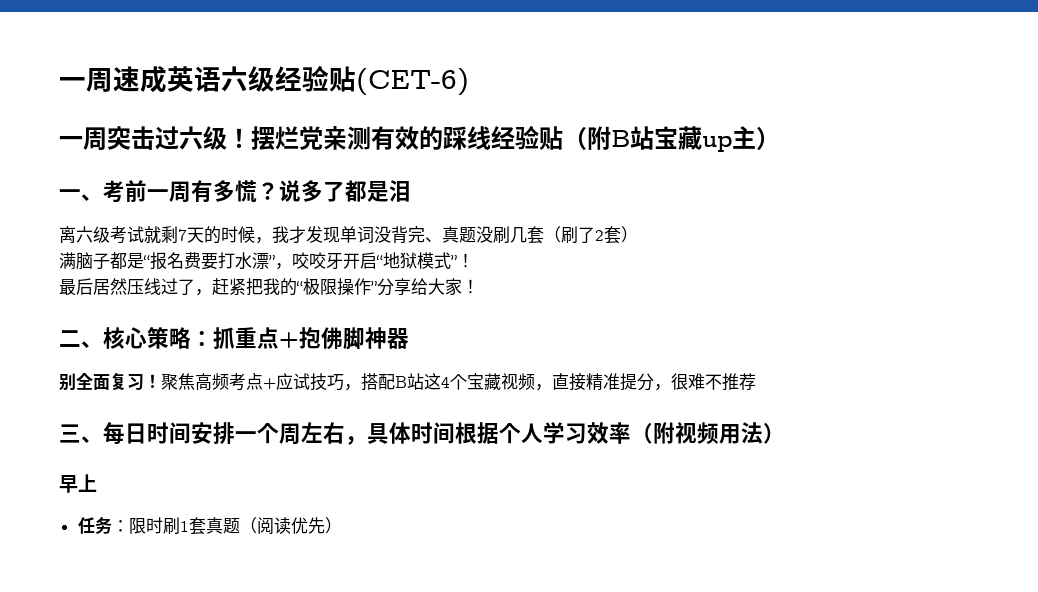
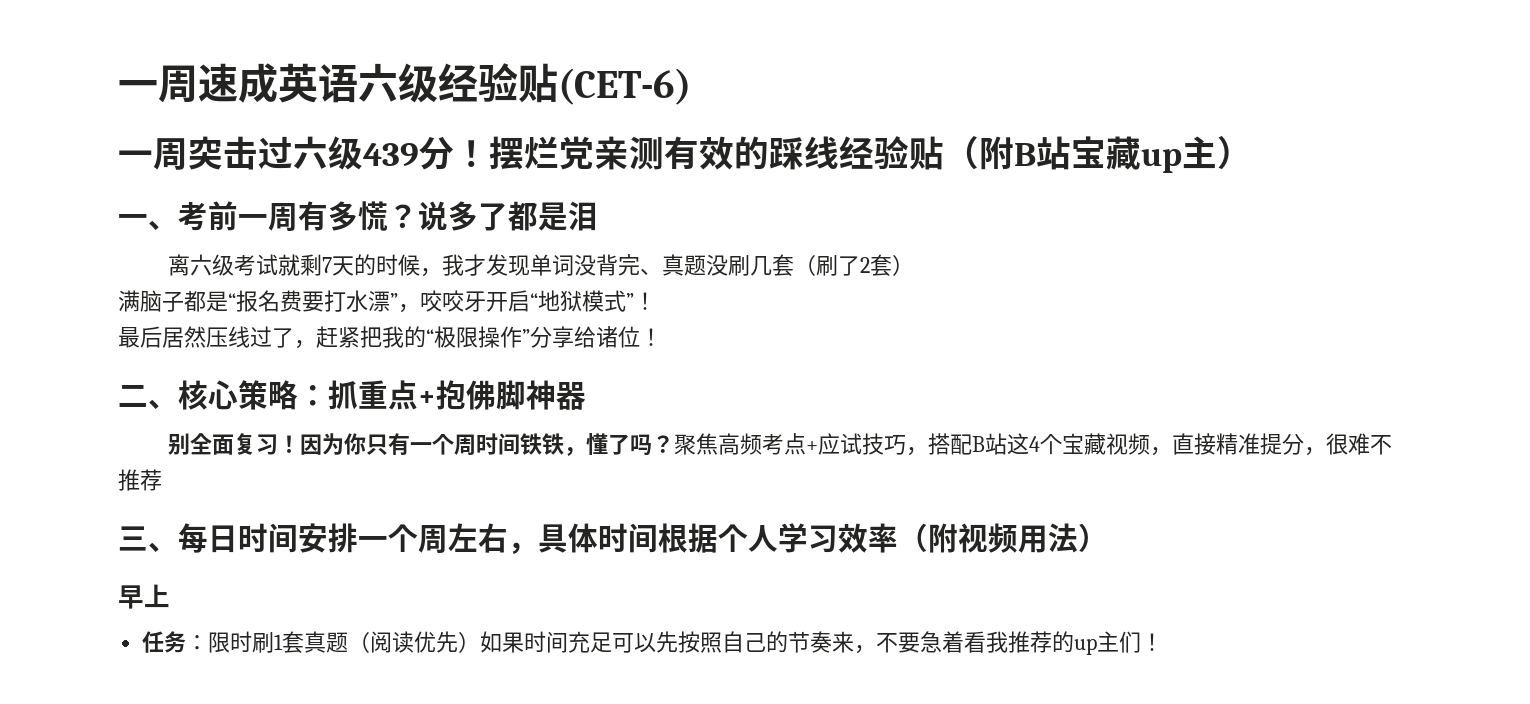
(227, 138) none -> [363,136,454,170] 439分
[428,278,462,296] 大家 -> [596,326,640,348] 诸位
(161, 381) none -> [299,433,674,456] 因为你只有一个周时间铁铁，懂了吗？
(342, 525) none -> [480,631,1164,655] 如果时间充足可以先按照自己的节奏来，不要急着看我推荐的up主们！

